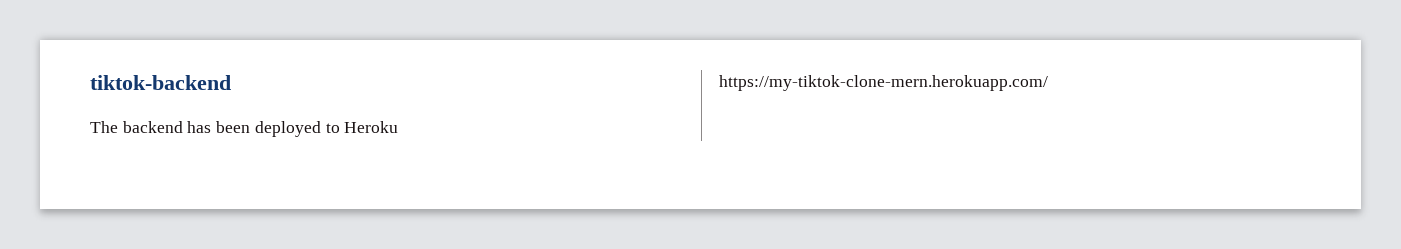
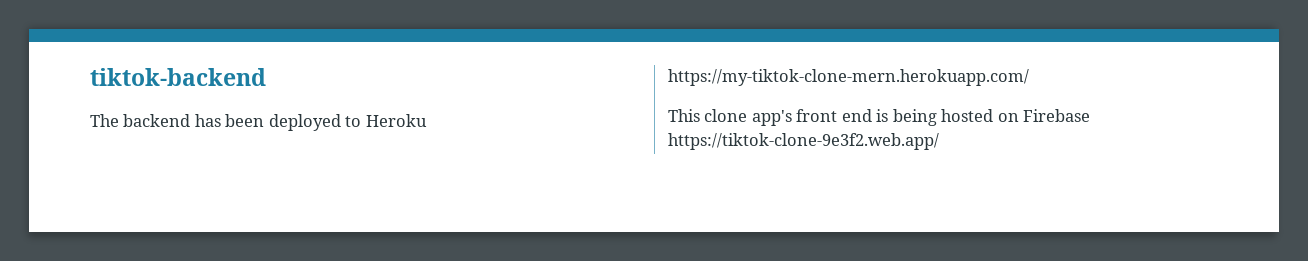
(1048, 83) none -> [668,109,1091,126] [668,133,939,150] // This clone app's front end is being hosted on Firebase https://tiktok-clone-9e3f2.web.app/

